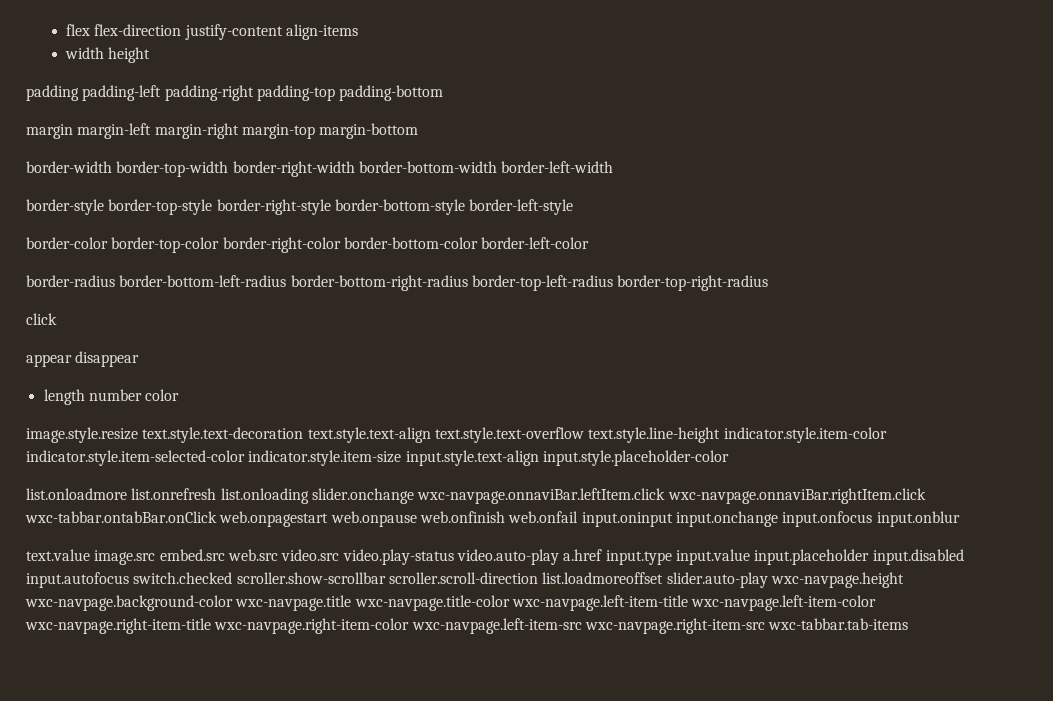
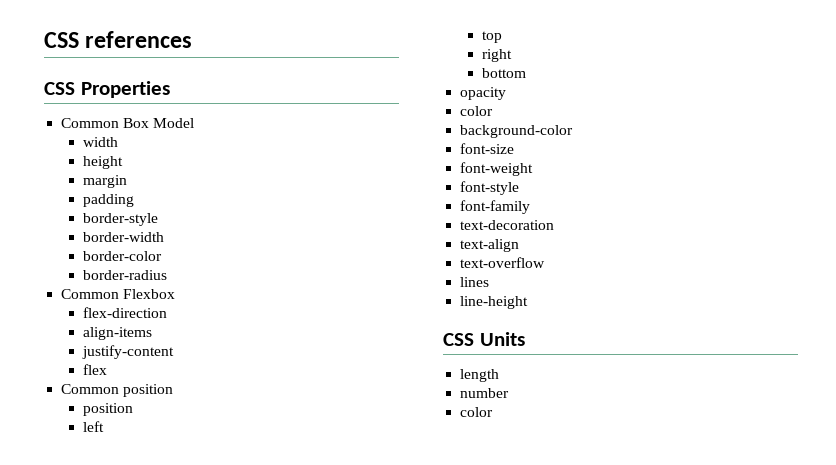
[65,24,90,36] flex -> [44,31,193,48] [44,81,170,98] [61,118,195,128] [83,137,119,147] [83,156,124,169] [83,175,128,188] [83,194,135,207] [83,213,159,226] [83,232,165,242] [83,251,163,261] [83,270,168,280] [61,289,176,299] CSS references // CSS Properties // Common Box Model // width // height // margin // padding // border-style // border-width // border-color // border-radius // Common Flexbox //
[184,24,283,40] justify-content -> (168, 312) //
[64,47,151,63] [26,85,444,101] [26,123,419,139] [26,161,614,177] [26,199,574,215] [26,237,590,253] [26,275,769,291] [26,313,57,325] [26,351,140,367] width height // padding padding-left padding-right padding-top padding-bottom // margin margin-left margin-right margin-top margin-bottom // border-width border-top-width border-right-width border-bottom-width border-left-width // border-style border-top-style border-right-style border-bottom-style border-left-style // border-color border-top-color border-right-color border-bottom-color border-left-color // border-radius border-bottom-left-radius border-bottom-right-radius border-top-left-radius border-top-right-radius // click // appear disappear -> [82,345,175,359] [83,364,108,375] [61,384,174,397] [83,403,134,416] [83,421,105,432] [482,31,503,43] [482,49,513,62] [482,68,527,78] [460,87,507,100] [460,106,494,116] [460,125,574,138] [460,143,515,154] [460,162,534,176] [460,181,520,195] [460,200,531,214] [460,220,555,230] [460,239,520,252] [460,257,546,268] [460,277,490,287] [460,296,529,309] [443,332,525,346] justify-content // flex // Common position // position // left // top // right // bottom // opacity // color // background-color // font-size // font-weight // font-style // font-family // text-decoration // text-align // text-overflow // lines // line-height // CSS Units
(85, 397) none -> (500, 375) //
[145,389,180,401] [26,427,887,443] [26,450,729,466] [26,488,926,504] [25,511,960,527] [26,549,964,565] [26,572,904,588] [25,595,877,611] [25,618,909,634] color // image.style.resize text.style.text-decoration text.style.text-align text.style.text-overflow text.style.line-height indicator.style.item-color indicator.style.item-selected-color indicator.style.item-size input.style.text-align input.style.placeholder-color // list.onloadmore list.onrefresh list.onloading slider.onchange wxc-navpage.onnaviBar.leftItem.click wxc-navpage.onnaviBar.rightItem.click wxc-tabbar.ontabBar.onClick web.onpagestart web.onpause web.onfinish web.onfail input.oninput input.onchange input.onfocus input.onblur // text.value image.src embed.src web.src video.src video.play-status video.auto-play a.href input.type input.value input.placeholder input.disabled input.autofocus switch.checked scroller.show-scrollbar scroller.scroll-direction list.loadmoreoffset slider.auto-play wxc-navpage.height wxc-navpage.background-color wxc-navpage.title wxc-navpage.title-color wxc-navpage.left-item-title wxc-navpage.left-item-color wxc-navpage.right-item-title wxc-navpage.right-item-color wxc-navpage.left-item-src wxc-navpage.right-item-src wxc-tabbar.tab-items -> [460,407,494,417] // color

